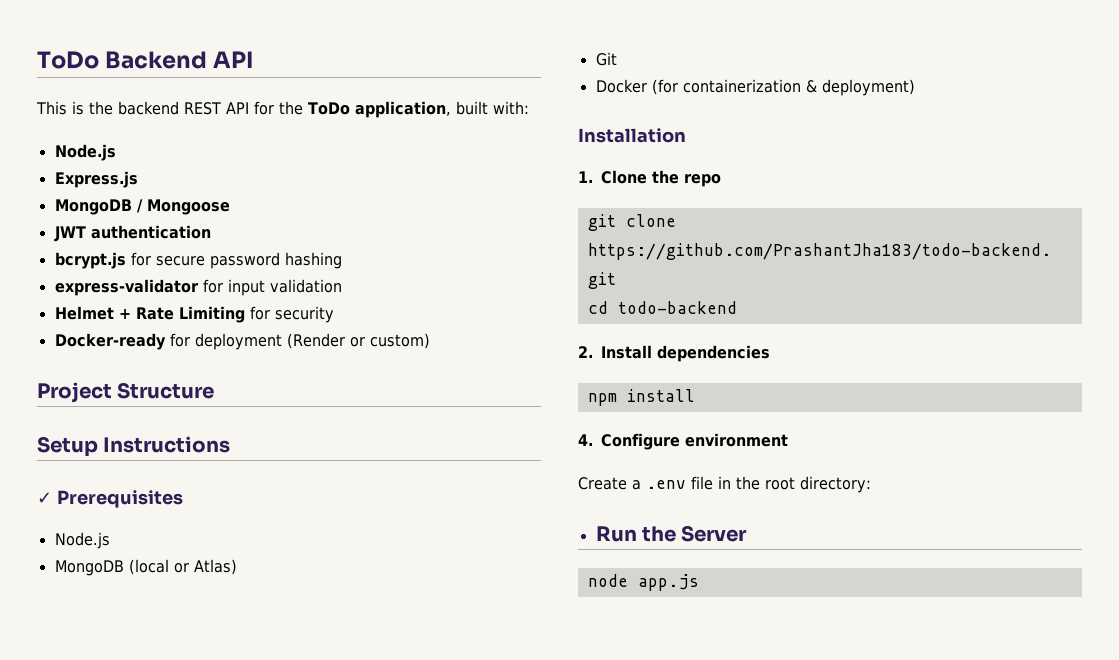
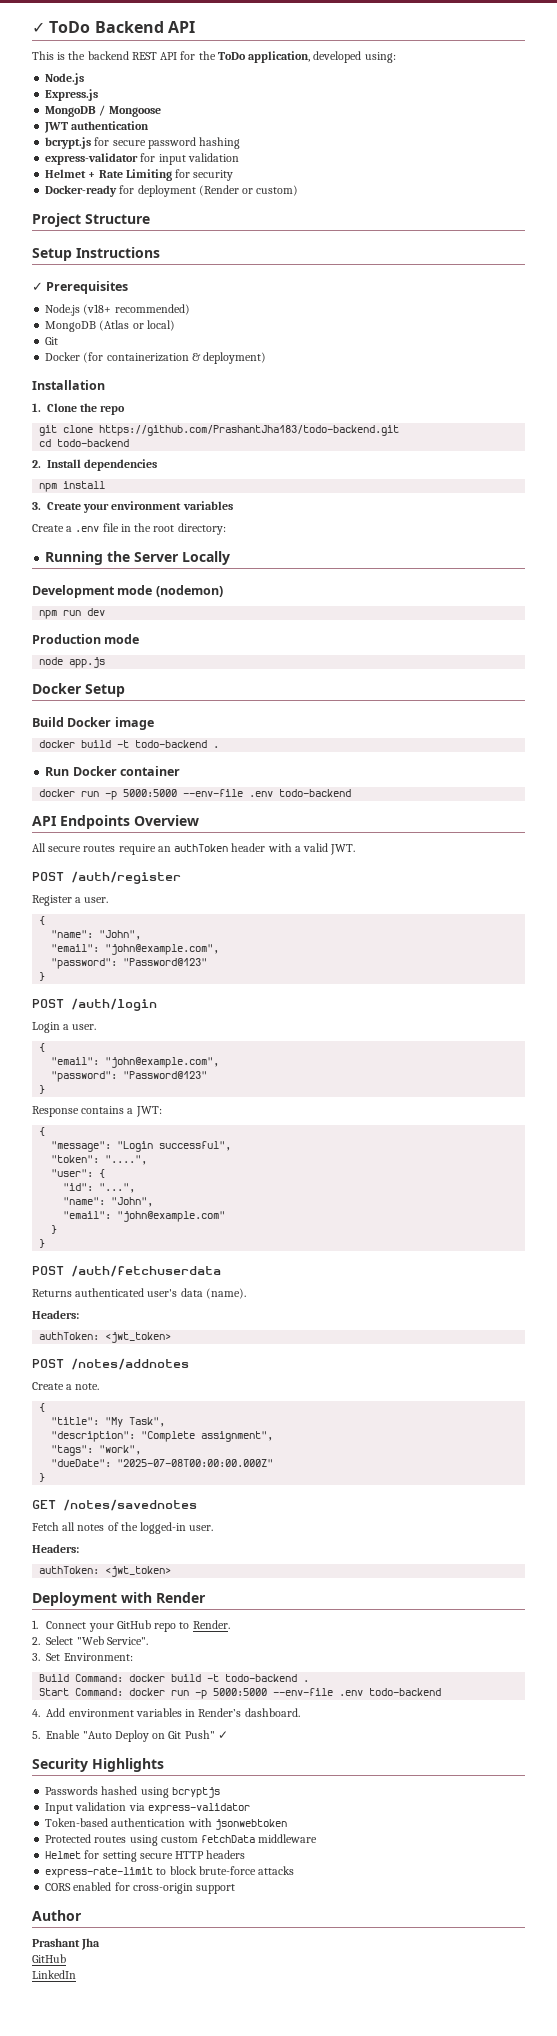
(37, 60) none -> [32,22,45,33] ✓
[455,101,529,115] built with: -> [313,51,396,63] developed using:
[54,559,237,576] // MongoDB (local or Atlas) -> [83,304,190,315] [45,320,175,332] (v18+ recommended) // MongoDB (Atlas or local)
[578,433,788,450] 4. Configure environment -> [32,501,233,513] 3. Create your environment variables
[595,526,637,542] Run -> [45,551,104,565] Running
[587,574,699,591] // node app.js -> [182,551,231,565] [32,585,223,598] [39,608,106,619] [32,634,140,644] [39,657,106,668] [32,683,125,697] [32,717,154,730] [39,740,220,748] [45,766,180,776] [39,789,352,800] [32,815,199,829] [32,843,356,855] [32,871,181,884] [32,895,109,906] [39,916,46,925] [51,930,142,940] [51,944,220,955] [51,958,208,969] [39,972,46,981] [32,998,157,1011] [32,1022,97,1033] [39,1043,46,1052] [51,1057,220,1068] [51,1071,208,1082] [39,1085,46,1094] [32,1106,162,1117] [39,1127,46,1136] [51,1141,232,1152] [51,1155,148,1165] [51,1169,106,1178] [63,1183,136,1193] [63,1197,154,1207] [63,1211,226,1222] [51,1225,58,1234] [39,1239,46,1248] [32,1265,221,1277] [32,1288,246,1299] [32,1310,79,1319] [39,1332,172,1343] [32,1358,189,1370] [32,1382,100,1390] [39,1403,46,1412] [51,1417,166,1427] [51,1431,274,1442] [51,1445,142,1456] [51,1459,274,1467] [39,1473,46,1482] [32,1499,197,1511] [32,1522,214,1534] [32,1544,79,1553] [39,1566,172,1577] [32,1592,206,1606] [32,1620,230,1632] [32,1636,148,1645] [32,1653,133,1661] [39,1674,310,1682] [39,1688,442,1699] [32,1708,300,1717] [32,1730,228,1742] [32,1758,164,1772] [45,1786,220,1798] [45,1802,250,1814] [45,1818,287,1830] [45,1834,318,1846] [45,1850,246,1862] [45,1866,295,1878] [45,1882,236,1894] [32,1910,82,1921] [32,1938,101,1950] [32,1954,66,1963] [32,1970,76,1979] Locally // Development mode (nodemon) // npm run dev // Production mode // node app.js // Docker Setup // Build Docker image // docker build -t todo-backend . // Run Docker container // docker run -p 5000:5000 --env-file .env todo-backend // API Endpoints Overview // All secure routes require an authToken header with a valid JWT. // POST /auth/register // Register a user. // { // "name": "John", // "email": "john@example.com", // "password": "Password@123" // } // POST /auth/login // Login a user. // { // "email": "john@example.com", // "password": "Password@123" // } // Response contains a JWT: // { // "message": "Login successful", // "token": "....", // "user": { // "id": "...", // "name": "John", // "email": "john@example.com" // } // } // POST /auth/fetchuserdata // Returns authenticated user's data (name). // Headers: // authToken: <jwt_token> // POST /notes/addnotes // Create a note. // { // "title": "My Task", // "description": "Complete assignment", // "tags": "work", // "dueDate": "2025-07-08T00:00:00.000Z" // } // GET /notes/savednotes // Fetch all notes of the logged-in user. // Headers: // authToken: <jwt_token> // Deployment with Render // 1. Connect your GitHub repo to Render. // 2. Select "Web Service". // 3. Set Environment: // Build Command: docker build -t todo-backend . // Start Command: docker run -p 5000:5000 --env-file .env todo-backend // 4. Add environment variables in Render’s dashboard. // 5. Enable "Auto Deploy on Git Push" ✓ // Security Highlights // Passwords hashed using bcryptjs // Input validation via express-validator // Token-based authentication with jsonwebtoken // Protected routes using custom fetchData middleware // Helmet for setting secure HTTP headers // express-rate-limit to block brute-force attacks // CORS enabled for cross-origin support // Author // Prashant Jha // GitHub // LinkedIn

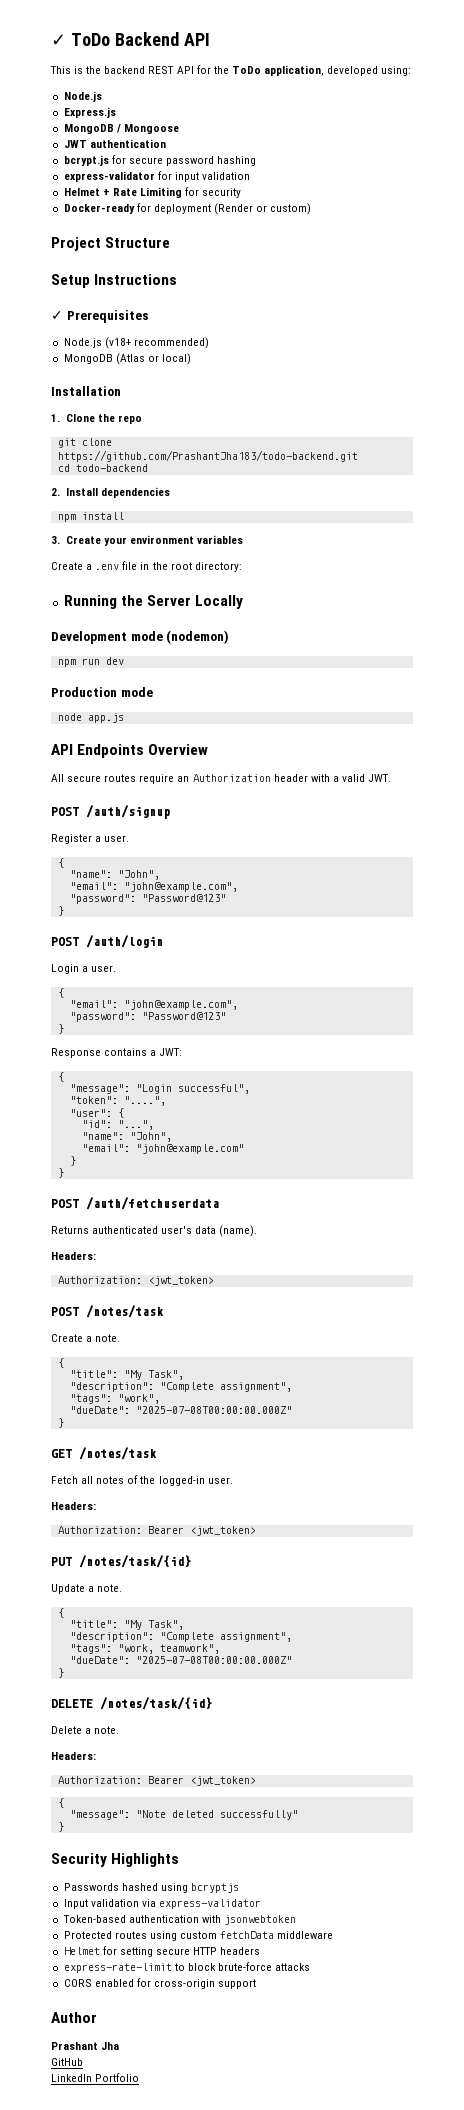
[45,337,59,345] [45,352,267,364] // Git // Docker (for containerization & deployment) -> (191, 359) none
[32,683,125,697] [32,717,154,730] [39,740,220,748] [45,766,180,776] [39,789,352,800] // Docker Setup // Build Docker image // docker build -t todo-backend . // Run Docker container // docker run -p 5000:5000 --env-file .env todo-backend -> (124, 718) none
[174,844,229,852] authToken -> [192,774,271,782] Authorization
[71,871,181,884] /auth/register -> [86,805,170,819] /auth/signup
[39,1332,100,1340] authToken: -> [57,1276,142,1284] Authorization:
[71,1358,189,1370] /notes/addnotes -> [86,1305,164,1318] /notes/task
[63,1499,197,1511] /notes/savednotes -> [79,1447,157,1460] /notes/task
[39,1566,172,1577] [32,1592,206,1606] [32,1620,230,1632] [32,1636,148,1645] [32,1653,133,1661] [39,1674,310,1682] [39,1688,442,1699] [32,1708,300,1717] [32,1730,228,1742] authToken: <jwt_token> // Deployment with Render // 1. Connect your GitHub repo to Render. // 2. Select "Web Service". // 3. Set Environment: // Build Command: docker build -t todo-backend . // Start Command: docker run -p 5000:5000 --env-file .env todo-backend // 4. Add environment variables in Render’s dashboard. // 5. Enable "Auto Deploy on Git Push" ✓ -> [57,1526,256,1536] [51,1555,191,1568] [51,1584,123,1594] [57,1608,64,1618] [69,1620,184,1630] [69,1632,292,1642] [69,1644,220,1654] [69,1656,292,1664] [57,1668,64,1678] [51,1697,212,1710] [51,1726,120,1734] [51,1752,96,1760] [57,1776,256,1786] [57,1798,64,1808] [69,1810,298,1820] [57,1822,64,1832] Authorization: Bearer <jwt_token> // PUT /notes/task/{id} // Update a note. // { // "title": "My Task", // "description": "Complete assignment", // "tags": "work, teamwork", // "dueDate": "2025-07-08T00:00:00.000Z" // } // DELETE /notes/task/{id} // Delete a note. // Headers: // Authorization: Bearer <jwt_token> // { // "message": "Note deleted successfully" // }
(76, 1974) none -> [95,2073,140,2082] Portfolio

